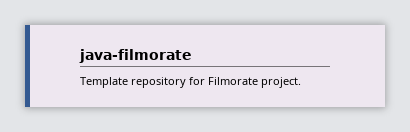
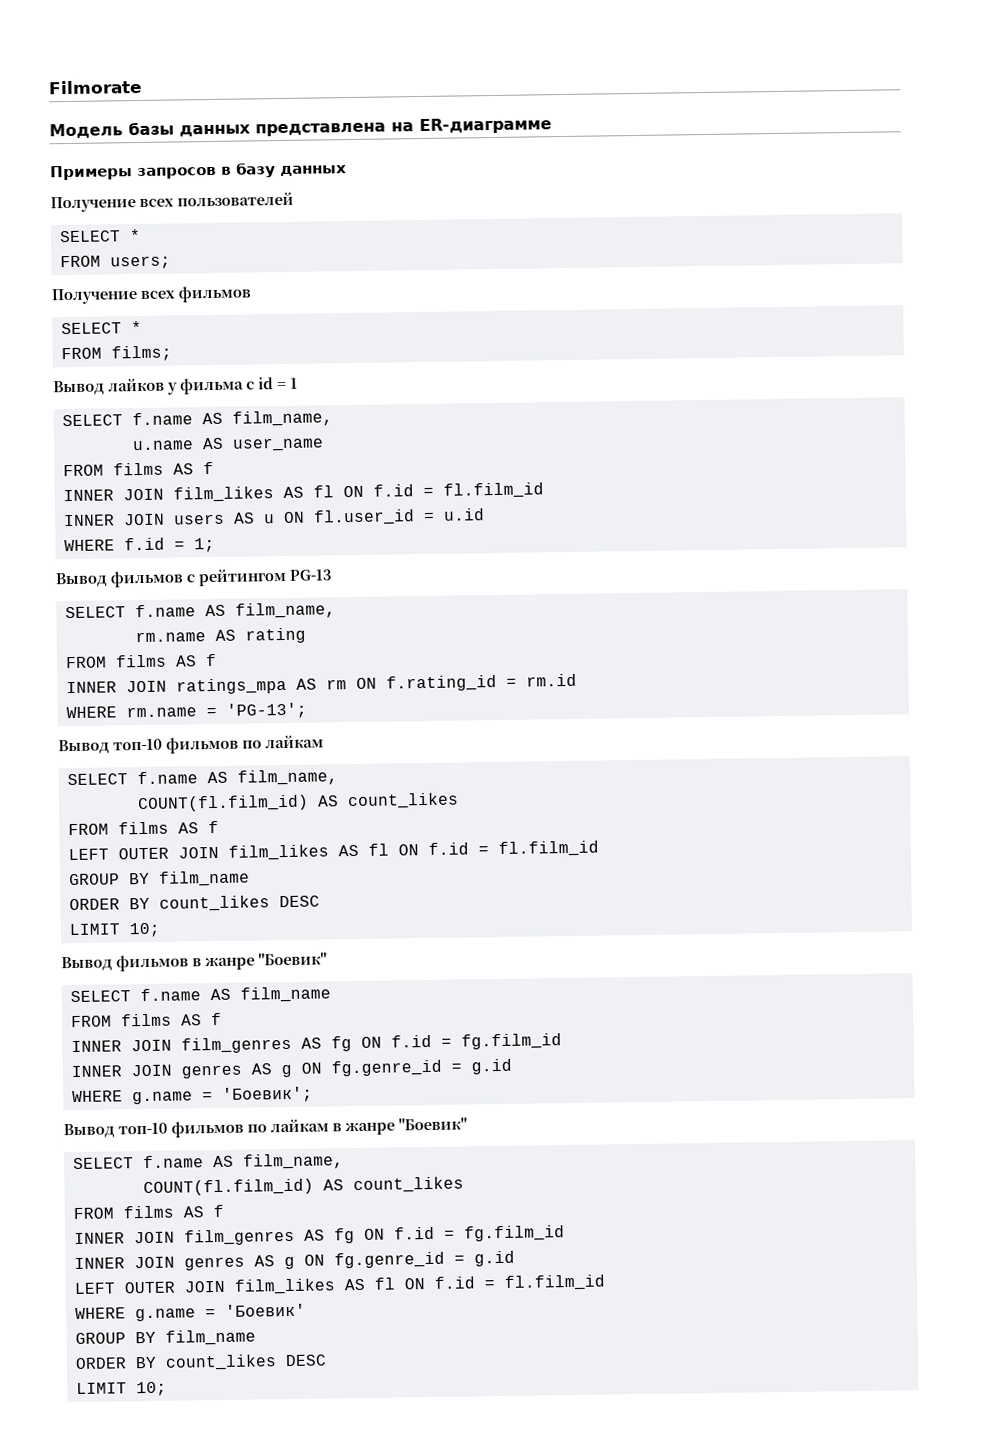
[79,49,192,63] [80,77,301,88] java-filmorate // Template repository for Filmorate project. -> [48,79,143,95] [49,117,552,139] [50,162,347,181] [50,191,294,213] [58,228,141,243] [59,255,171,270] [51,285,252,305] [60,320,142,335] [60,345,172,362] [53,377,298,396] [61,410,333,427] [131,437,324,452] [62,461,214,477] [62,482,544,503] [63,508,485,527] [63,537,215,553] [55,567,332,588] [64,602,336,619] [134,627,306,644] [65,653,217,669] [65,673,577,695] [65,702,307,719] [58,734,324,755] [66,769,338,786] [137,792,459,813] [67,820,219,836] [67,840,599,861] [68,870,250,887] [68,895,320,912] [68,922,160,938] [61,952,327,972] [69,986,331,1003] [70,1012,222,1028] [70,1033,562,1054] [70,1058,512,1079] [71,1086,313,1105] [63,1117,467,1139] [72,1153,344,1170] [142,1176,464,1197] [72,1204,224,1220] [73,1225,565,1246] [73,1250,515,1271] [73,1274,606,1295] [74,1303,306,1322] [74,1329,256,1346] [74,1354,327,1371] [75,1381,167,1397] Filmorate // Модель базы данных представлена на ER-диаграмме // Примеры запросов в базу данных // Получение всех пользователей // SELECT * // FROM users; // Получение всех фильмов // SELECT * // FROM films; // Вывод лайков у фильма с id = 1 // SELECT f.name AS film_name, // u.name AS user_name // FROM films AS f // INNER JOIN film_likes AS fl ON f.id = fl.film_id // INNER JOIN users AS u ON fl.user_id = u.id // WHERE f.id = 1; // Вывод фильмов с рейтингом PG-13 // SELECT f.name AS film_name, // rm.name AS rating // FROM films AS f // INNER JOIN ratings_mpa AS rm ON f.rating_id = rm.id // WHERE rm.name = 'PG-13'; // Вывод топ-10 фильмов по лайкам // SELECT f.name AS film_name, // COUNT(fl.film_id) AS count_likes // FROM films AS f // LEFT OUTER JOIN film_likes AS fl ON f.id = fl.film_id // GROUP BY film_name // ORDER BY count_likes DESC // LIMIT 10; // Вывод фильмов в жанре "Боевик" // SELECT f.name AS film_name // FROM films AS f // INNER JOIN film_genres AS fg ON f.id = fg.film_id // INNER JOIN genres AS g ON fg.genre_id = g.id // WHERE g.name = 'Боевик'; // Вывод топ-10 фильмов по лайкам в жанре "Боевик" // SELECT f.name AS film_name, // COUNT(fl.film_id) AS count_likes // FROM films AS f // INNER JOIN film_genres AS fg ON f.id = fg.film_id // INNER JOIN genres AS g ON fg.genre_id = g.id // LEFT OUTER JOIN film_likes AS fl ON f.id = fl.film_id // WHERE g.name = 'Боевик' // GROUP BY film_name // ORDER BY count_likes DESC // LIMIT 10;

